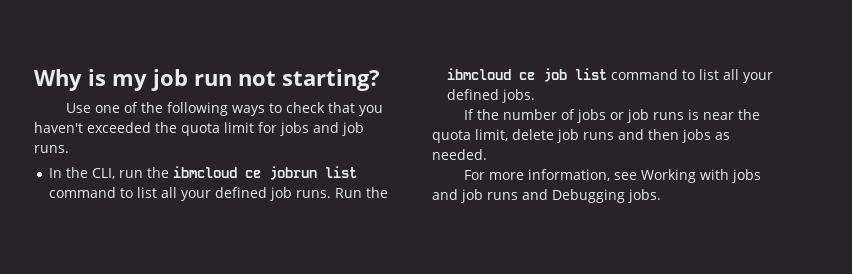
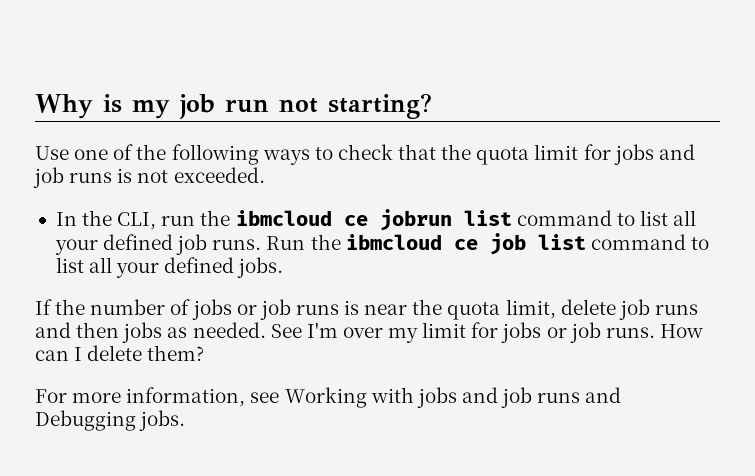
[358,105,383,116] [34,122,151,133] you haven't exceeded -> (437, 152) none
[34,145,69,153] runs. -> [69,167,265,183] runs is not exceeded.
(487, 154) none -> [270,322,703,343] [35,345,205,361] See I'm over my limit for jobs or job runs. How can I delete them?

